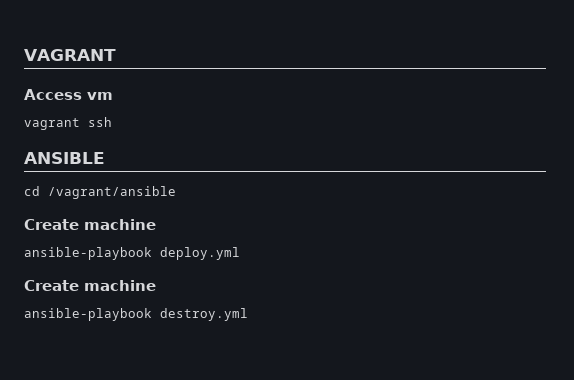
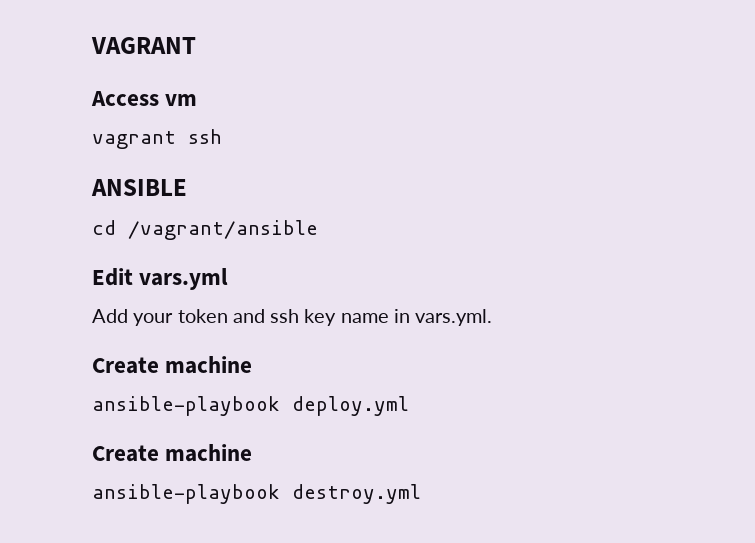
(176, 192) none -> [92,268,229,290] [92,309,493,326] // Edit vars.yml // Add your token and ssh key name in vars.yml.

